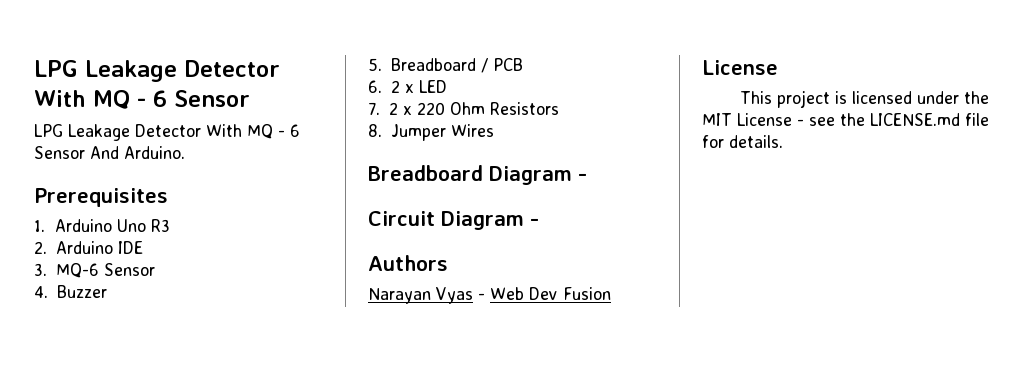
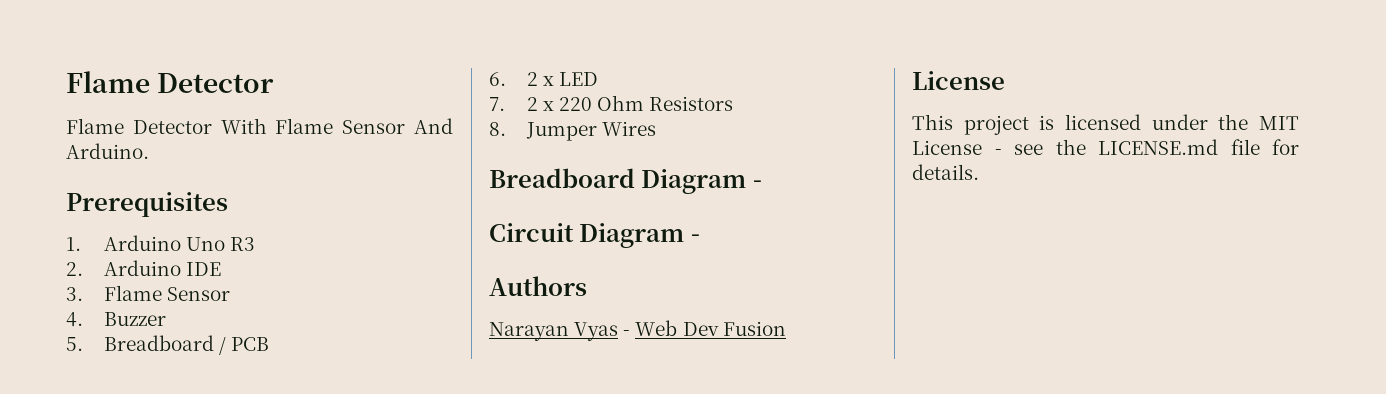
[34,60,280,82] [34,90,250,109] [34,124,300,141] LPG Leakage Detector With MQ - 6 Sensor // LPG Leakage Detector With MQ - 6 -> [66,71,275,93] [66,118,334,134] Flame Detector // Flame Detector With Flame
[55,263,99,278] MQ-6 -> [103,285,162,301] Flame

